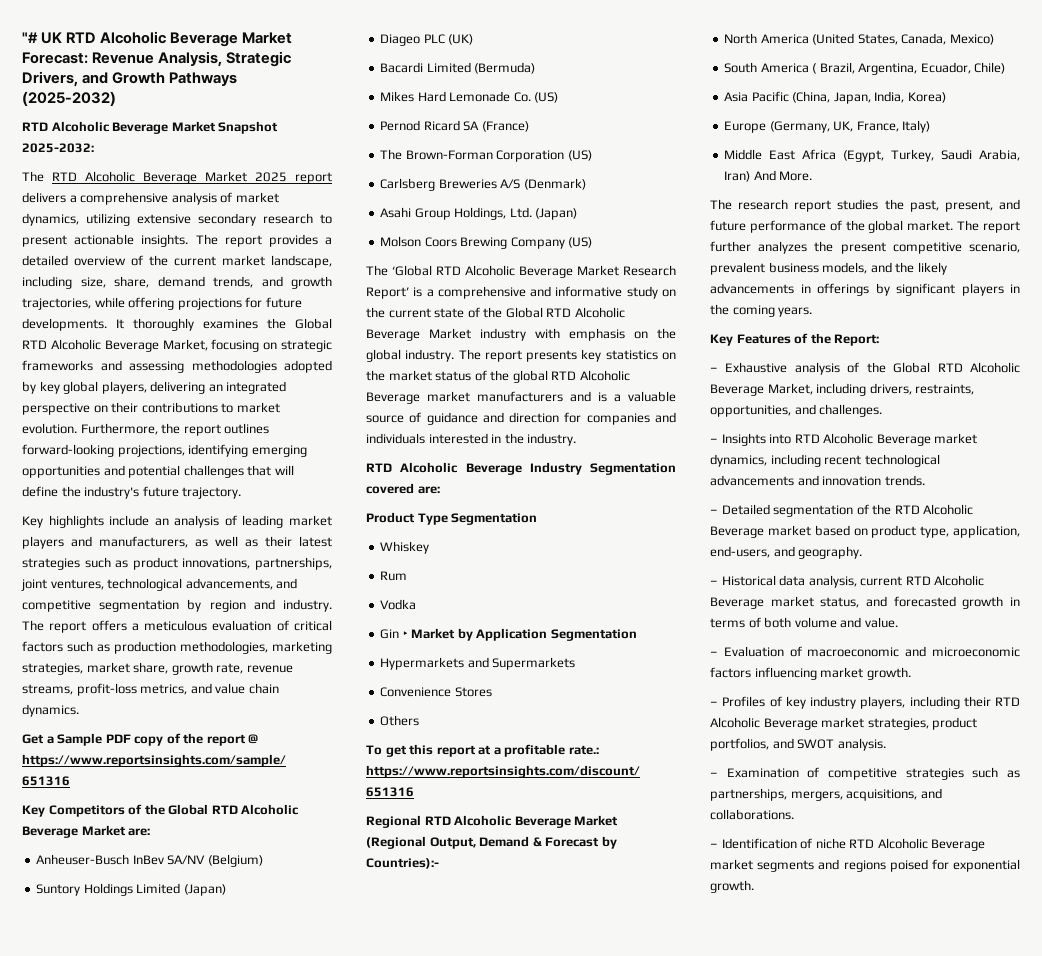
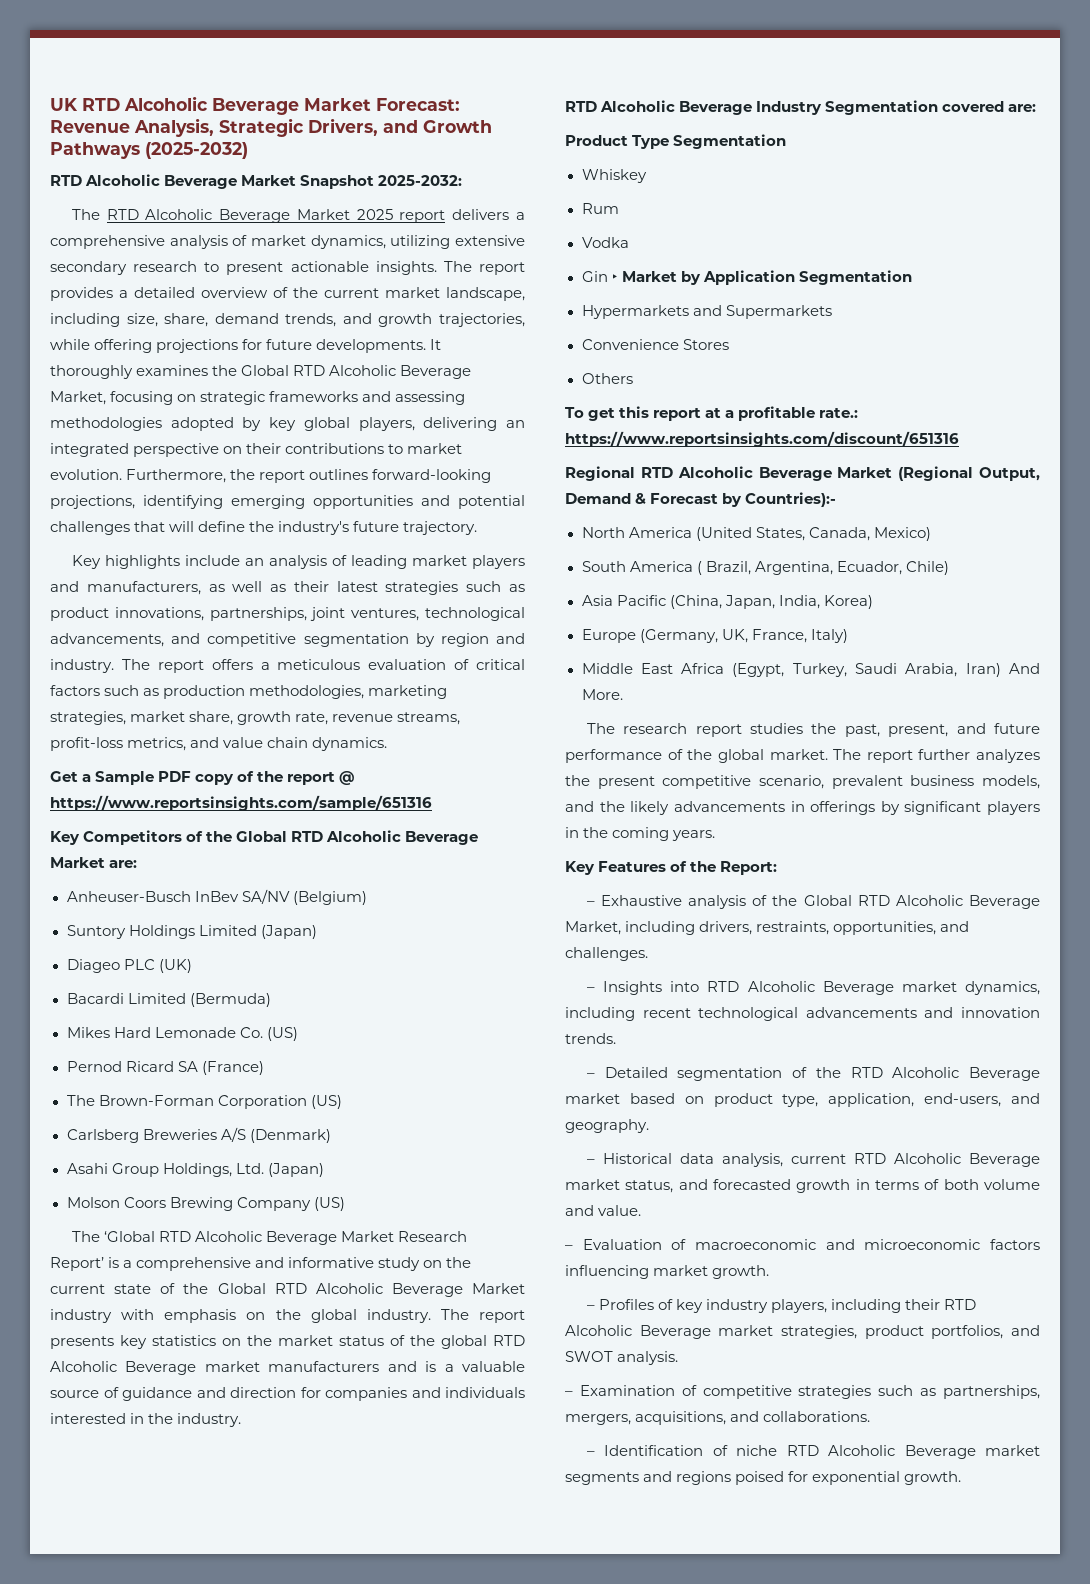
[22,32,38,43] "# -> (50, 104) none

